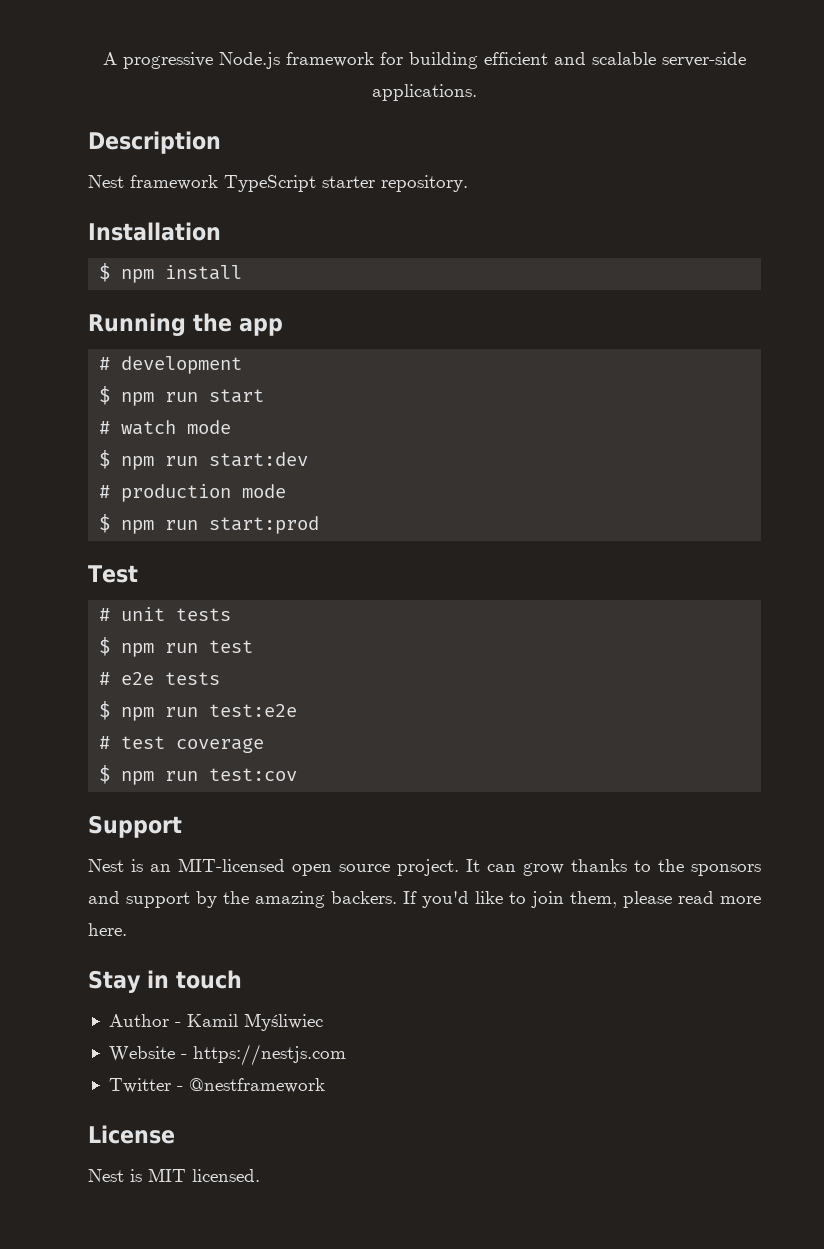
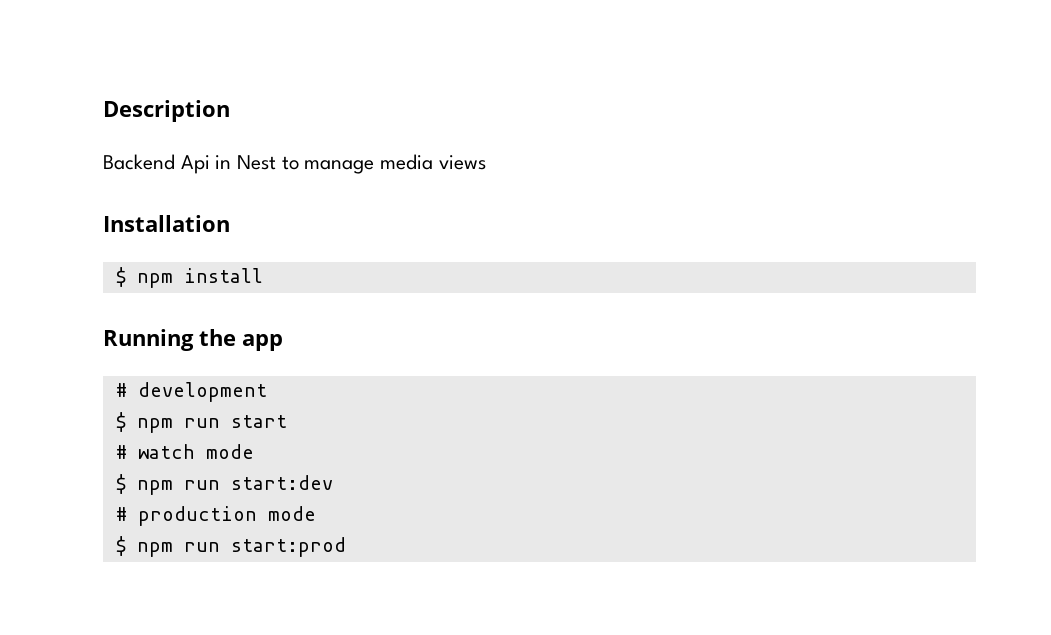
[103,52,746,69] [372,84,477,101] [88,131,221,154] [88,175,468,192] A progressive Node.js framework for building efficient and scalable server-side applications. // Description // Nest framework TypeScript starter repository. -> [103,100,230,122] [103,154,486,174] Description // Backend Api in Nest to manage media views
[88,565,138,583] [99,607,232,621] [99,637,254,657] [99,672,221,685] [99,701,298,721] [99,736,265,753] [99,765,298,785] [88,815,182,838] [88,858,761,876] [88,891,761,908] [88,923,127,936] [88,970,242,993] [108,1013,323,1031] [108,1044,346,1066] [108,1078,325,1093] [88,1125,175,1144] [88,1168,260,1182] // Test // # unit tests // $ npm run test // # e2e tests // $ npm run test:e2e // # test coverage // $ npm run test:cov // Support // Nest is an MIT-licensed open source project. It can grow thanks to the sponsors and support by the amazing backers. If you'd like to join them, please read more here. // Stay in touch // Author - Kamil Myśliwiec // Website - https://nestjs.com // Twitter - @nestframework // License // Nest is MIT licensed. -> (346, 547) none

